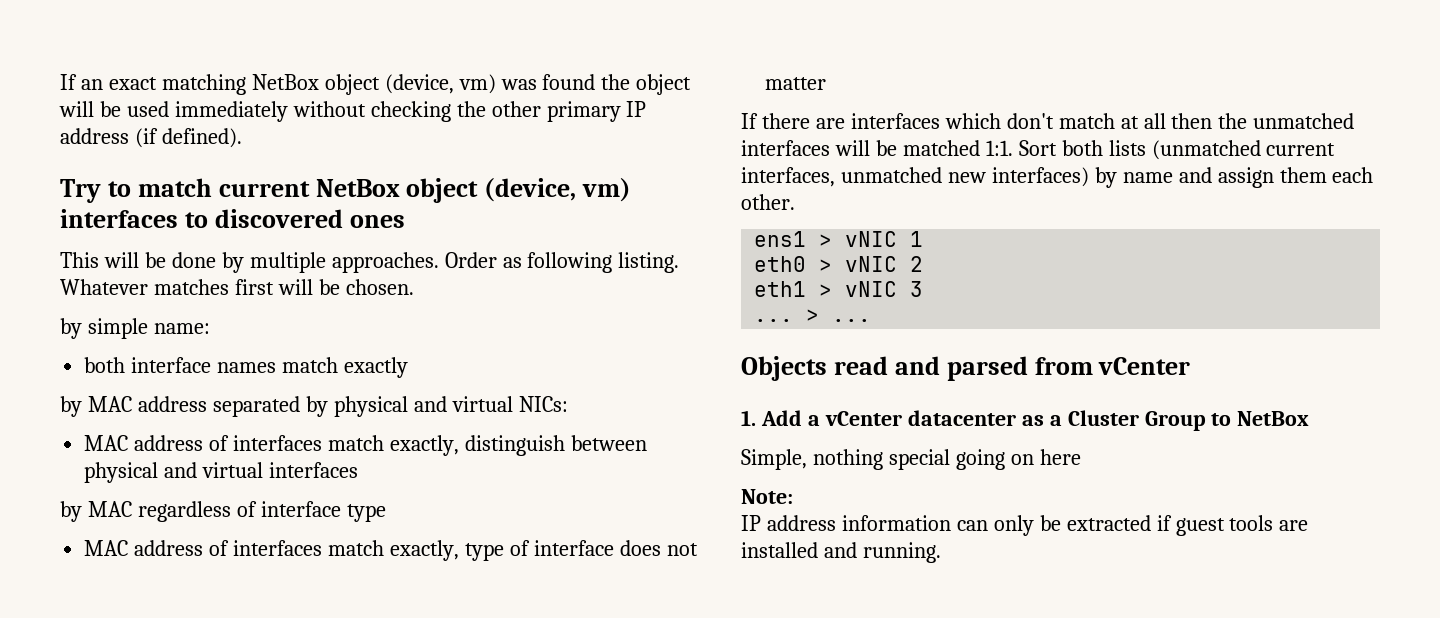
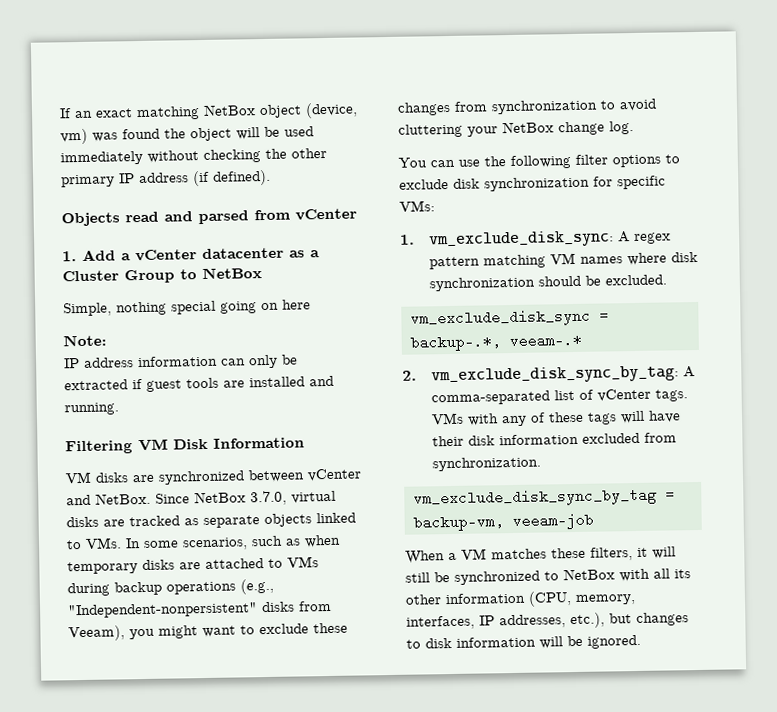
[60,178,632,203] [60,209,405,228] [60,252,680,273] [60,279,414,295] [60,318,210,339] [84,357,408,378] [60,396,568,417] [84,435,647,456] [84,462,359,483] [60,501,386,522] [84,540,698,561] [765,77,827,90] [741,113,1355,129] [741,140,1336,160] [741,167,1374,188] [741,194,795,210] [754,231,924,247] [754,256,924,272] [754,281,924,297] [754,309,872,322] // Try to match current NetBox object (device, vm) interfaces to discovered ones // This will be done by multiple approaches. Order as following listing. Whatever matches first will be chosen. // by simple name: // both interface names match exactly // by MAC address separated by physical and virtual NICs: // MAC address of interfaces match exactly, distinguish between physical and virtual interfaces // by MAC regardless of interface type // MAC address of interfaces match exactly, type of interface does not matter // If there are interfaces which don't match at all then the unmatched interfaces will be matched 1:1. Sort both lists (unmatched current interfaces, unmatched new interfaces) by name and assign them each other. // ens1 > vNIC 1 // eth0 > vNIC 2 // eth1 > vNIC 3 // ... > ... -> (271, 177) none
(941, 552) none -> [65,437,305,455] [65,468,362,485] [66,490,336,506] [66,512,356,529] [66,534,341,551] [67,556,319,575] [67,578,274,597] [68,600,332,619] [68,622,348,642] [397,98,657,116] [398,120,634,138] [398,154,680,169] [399,175,666,192] [399,200,435,212] [400,230,671,249] [428,251,698,270] [428,274,667,292] [409,308,609,328] [409,332,582,352] [402,365,695,385] [430,388,688,406] [430,410,681,427] [431,432,677,447] [431,456,541,472] [412,487,675,508] [412,512,594,532] [405,546,676,564] [405,568,691,585] [405,591,636,607] [406,612,689,630] [406,634,641,649] // Filtering VM Disk Information // VM disks are synchronized between vCenter and NetBox. Since NetBox 3.7.0, virtual disks are tracked as separate objects linked to VMs. In some scenarios, such as when temporary disks are attached to VMs during backup operations (e.g., "Independent-nonpersistent" disks from Veeam), you might want to exclude these changes from synchronization to avoid cluttering your NetBox change log. // You can use the following filter options to exclude disk synchronization for specific VMs: // 1. vm_exclude_disk_sync: A regex pattern matching VM names where disk synchronization should be excluded. // vm_exclude_disk_sync = backup-.*, veeam-.* // 2. vm_exclude_disk_sync_by_tag: A comma-separated list of vCenter tags. VMs with any of these tags will have their disk information excluded from synchronization. // vm_exclude_disk_sync_by_tag = backup-vm, veeam-job // When a VM matches these filters, it will still be synchronized to NetBox with all its other information (CPU, memory, interfaces, IP addresses, etc.), but changes to disk information will be ignored.

